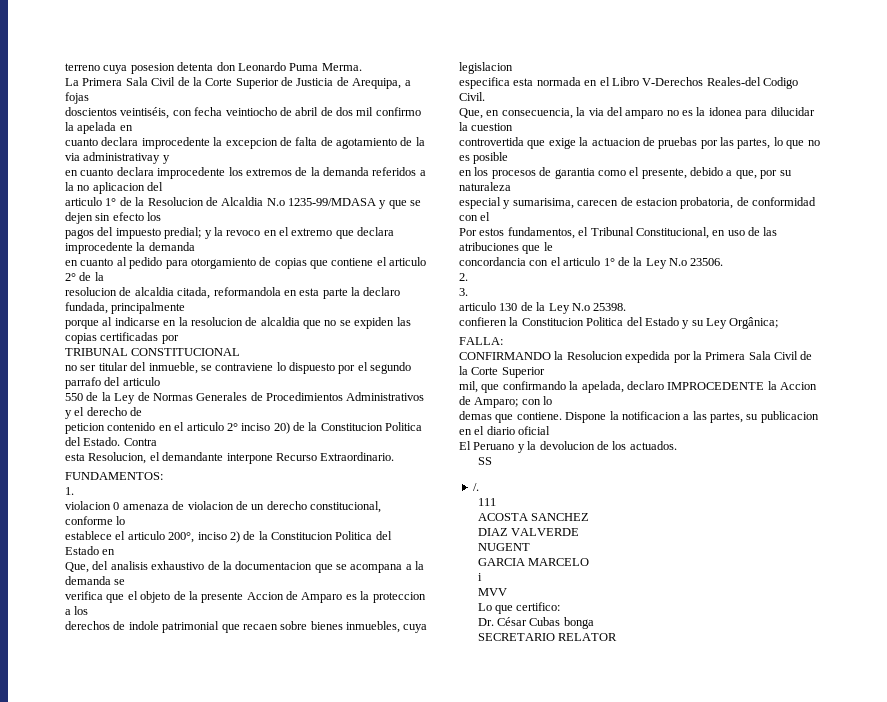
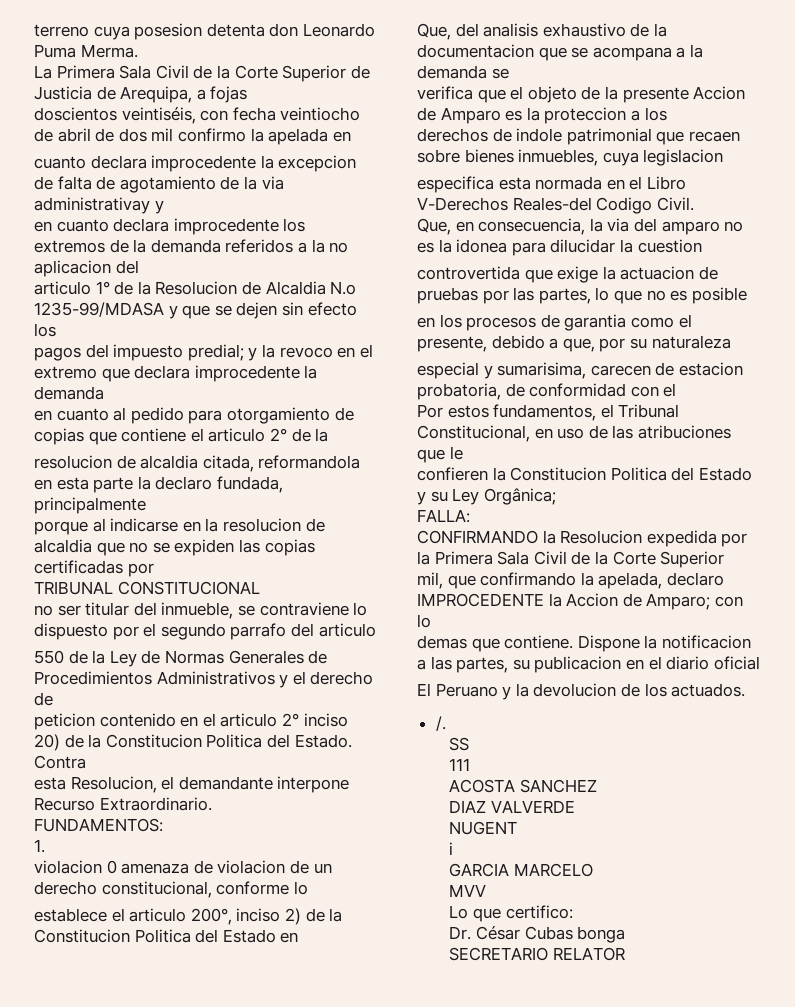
[459,257,724,269] [459,273,468,281] [459,288,468,296] [459,302,627,314] // concordancia con el articulo 1° de la Ley N.o 23506. // 2. // 3. // articulo 130 de la Ley N.o 25398. -> (463, 453) none
(677, 445) none -> [435,716,446,731] // /.
[472,483,479,491] // /. -> (470, 744) none
(530, 547) none -> [449,842,454,855] // i
[477,573,482,581] // i -> (594, 870) none

